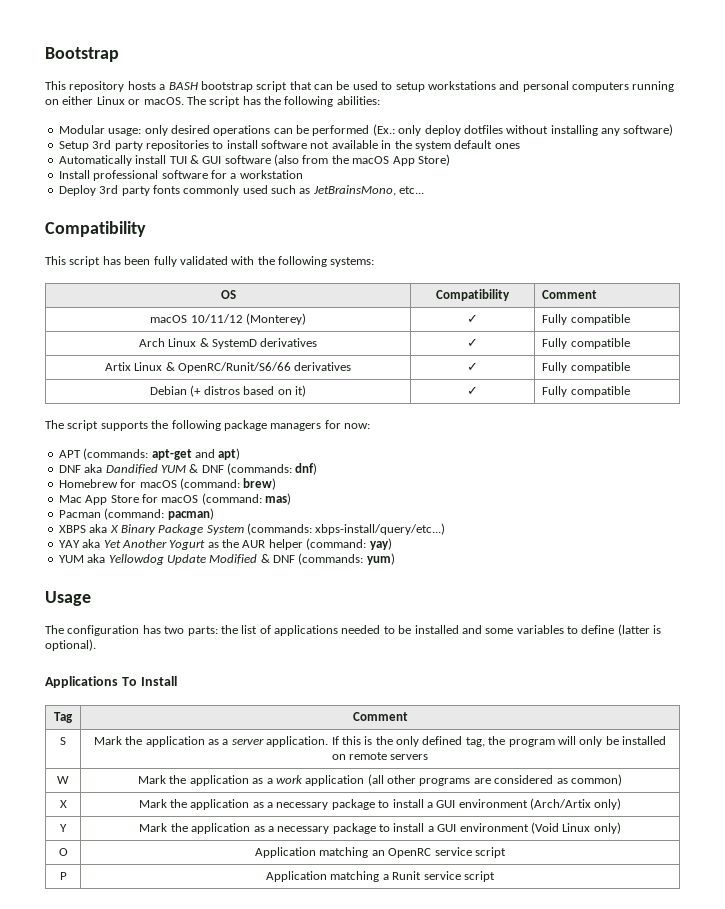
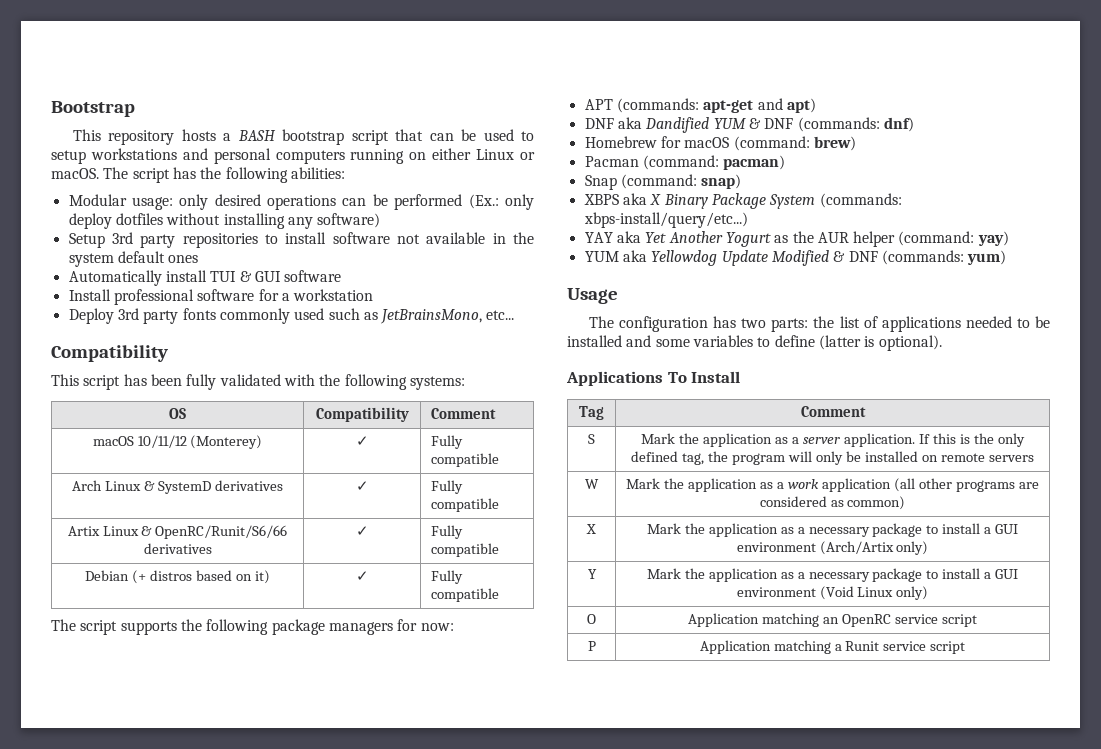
[274,154,450,166] (also from the macOS App Store) -> (342, 276) none
[58,493,291,505] // Mac App Store for macOS (command: mas) -> (856, 143) none
(214, 514) none -> [584,174,742,190] // Snap (command: snap)

